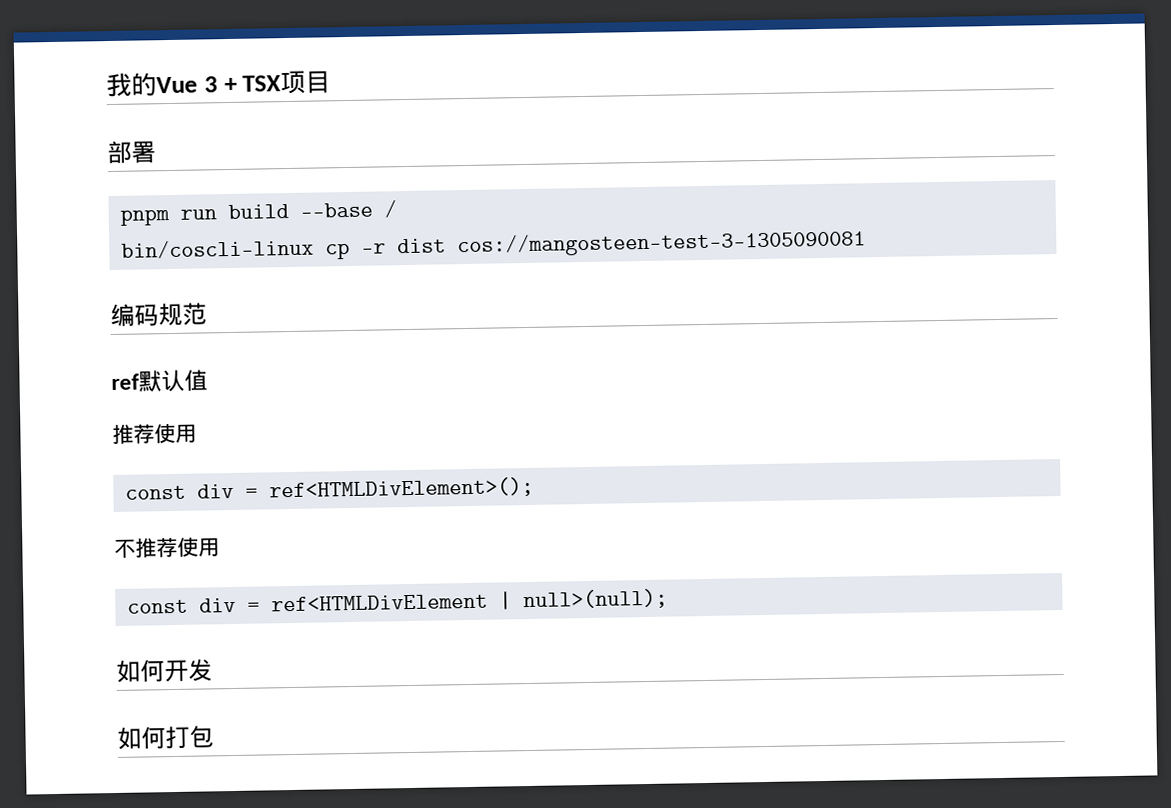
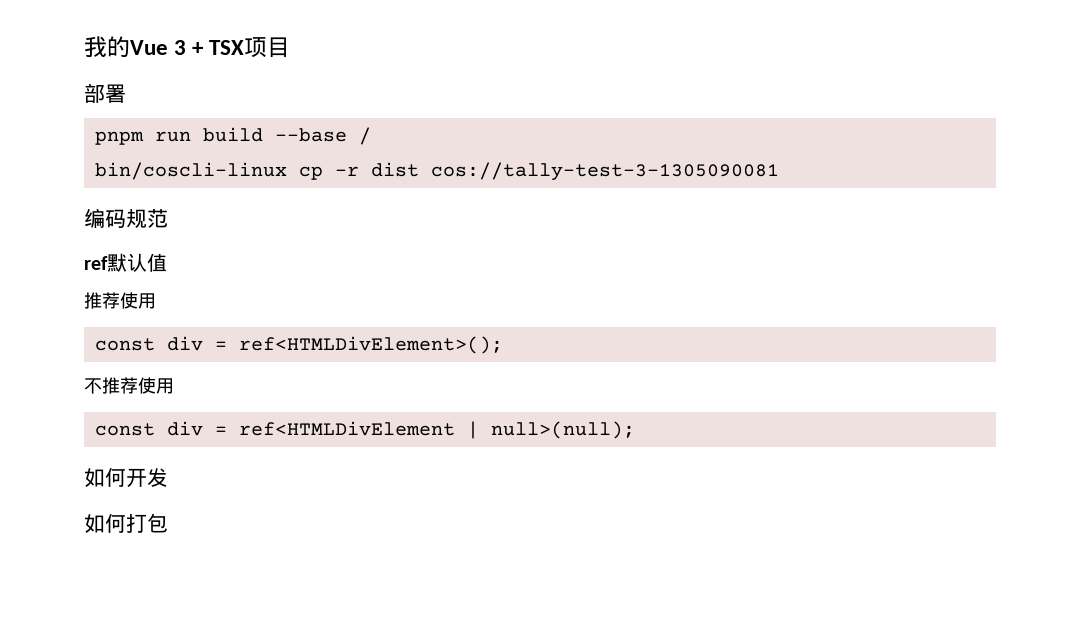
[457,229,867,258] cos://mangosteen-test-3-1305090081 -> [430,162,779,181] cos://tally-test-3-1305090081

